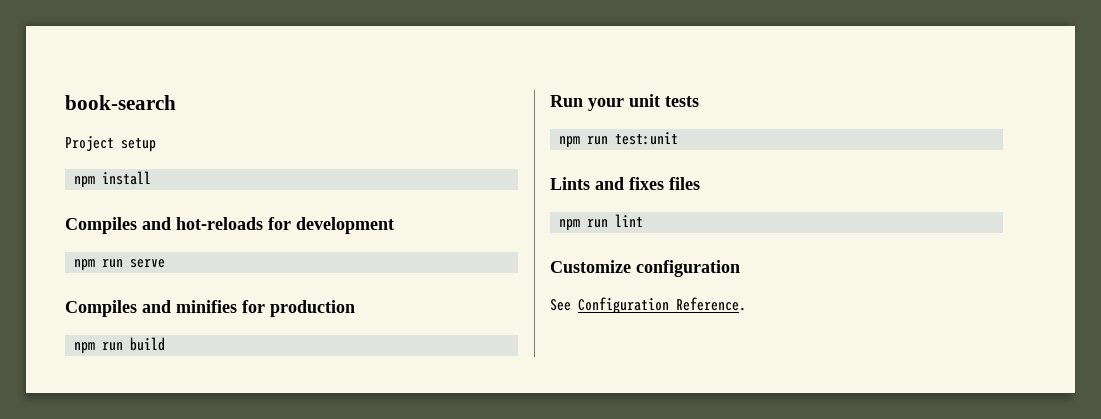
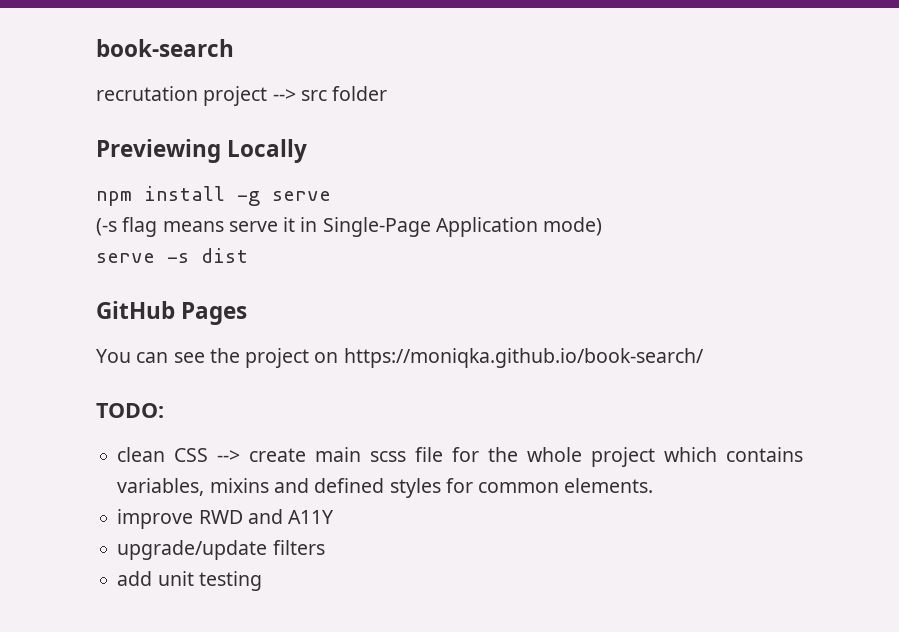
[65,136,156,152] [74,171,152,188] [65,217,394,234] [74,259,166,271] [65,300,355,317] [74,337,166,354] [550,94,699,111] [559,132,679,148] [550,177,700,190] [559,214,644,231] [550,260,740,277] [550,297,746,314] Project setup // npm install // Compiles and hot-reloads for development // npm run serve // Compiles and minifies for production // npm run build // Run your unit tests // npm run test:unit // Lints and fixes files // npm run lint // Customize configuration // See Configuration Reference. -> [96,86,388,106] [96,139,308,163] [96,186,331,206] [96,217,603,237] [96,248,248,263] [96,301,248,325] [96,348,704,368] [96,403,164,418] [117,447,803,467] [117,478,654,498] [117,509,335,529] [117,540,325,560] [117,571,262,591] recrutation project --> src folder // Previewing Locally // npm install -g serve // (-s flag means serve it in Single-Page Application mode) // serve -s dist // GitHub Pages // You can see the project on https://moniqka.github.io/book-search/ // TODO: // clean CSS --> create main scss file for the whole project which contains variables, mixins and defined styles for common elements. // improve RWD and A11Y // upgrade/update filters // add unit testing

